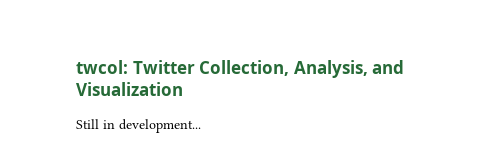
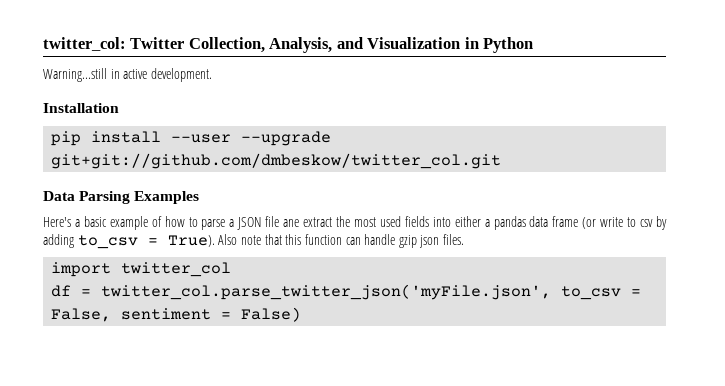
[76,60,128,74] twcol: -> [43,37,126,51] twitter_col:
[76,119,201,133] // Still in development... -> [464,37,534,53] [43,68,212,82] [43,103,119,113] [51,131,332,146] [51,153,502,169] [43,191,200,204] [43,216,668,230] [43,234,465,249] [51,262,232,277] [51,284,642,300] [51,307,302,322] in Python // Warning...still in active development. // Installation // pip install --user --upgrade git+git://github.com/dmbeskow/twitter_col.git // Data Parsing Examples // Here's a basic example of how to parse a JSON file ane extract the most used fields into either a pandas data frame (or write to csv by adding to_csv = True). Also note that this function can handle gzip json files. // import twitter_col // df = twitter_col.parse_twitter_json('myFile.json', to_csv = False, sentiment = False)

